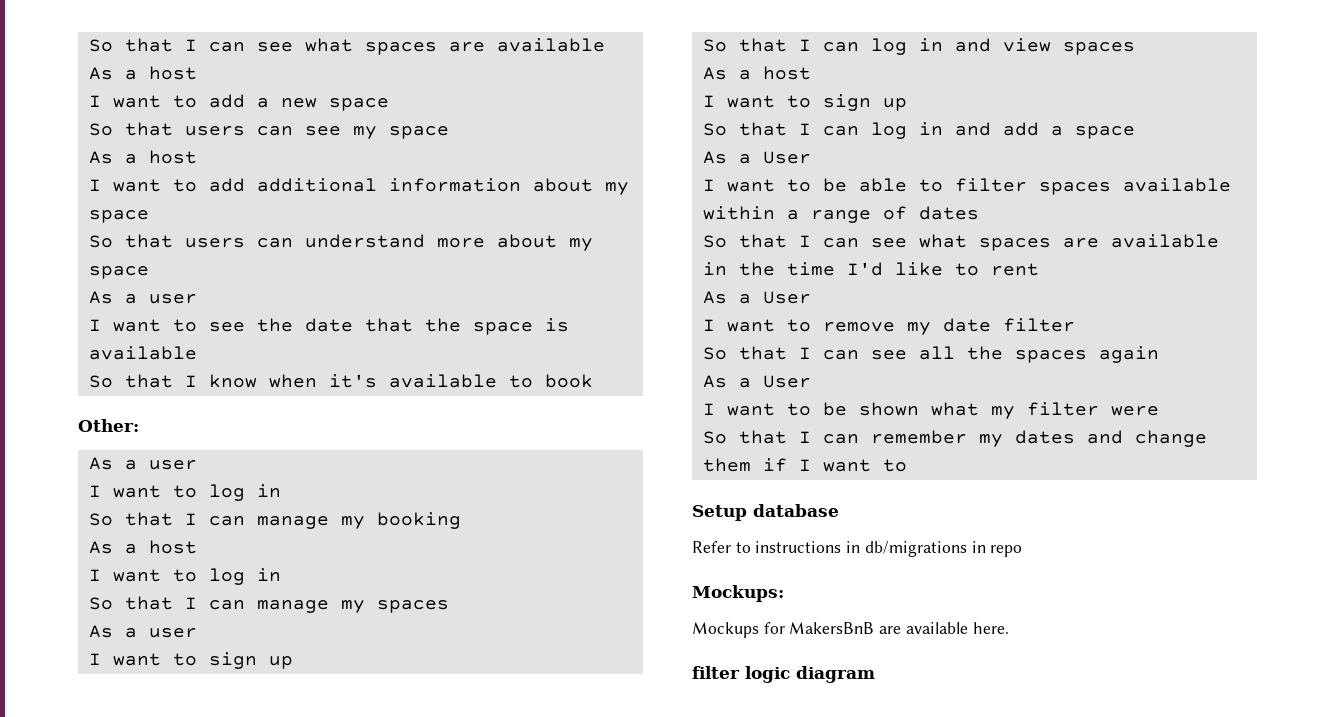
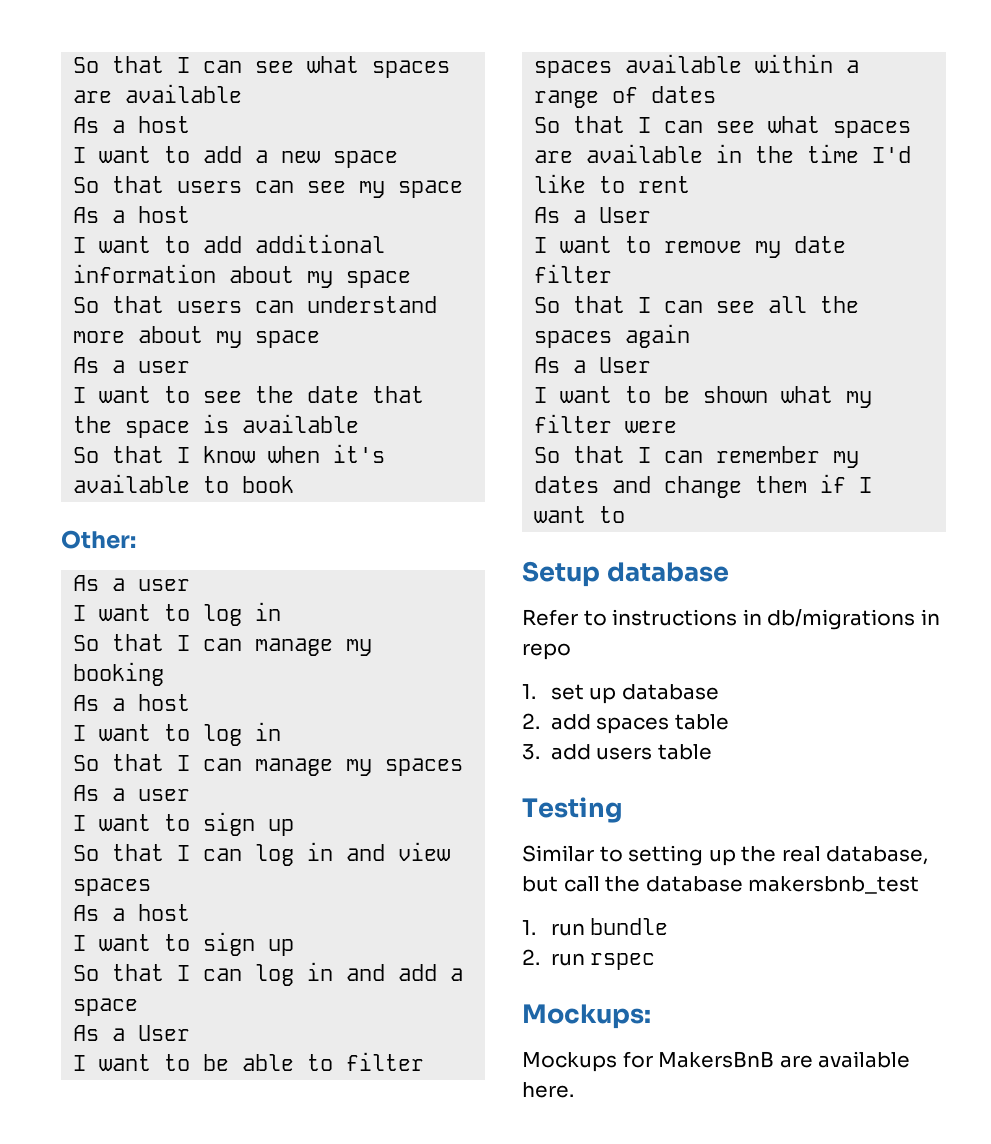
(1023, 551) none -> [522,684,719,704] [522,713,729,734] [522,744,712,760] [522,797,623,823] [522,845,929,866] [522,876,920,894] [522,918,669,936] [522,949,656,970] // 1. set up database // 2. add spaces table // 3. add users table // Testing // Similar to setting up the real database, but call the database makersbnb_test // 1. run bundle // 2. run rspec
[692,666,875,683] // filter logic diagram -> (574, 1090) none

